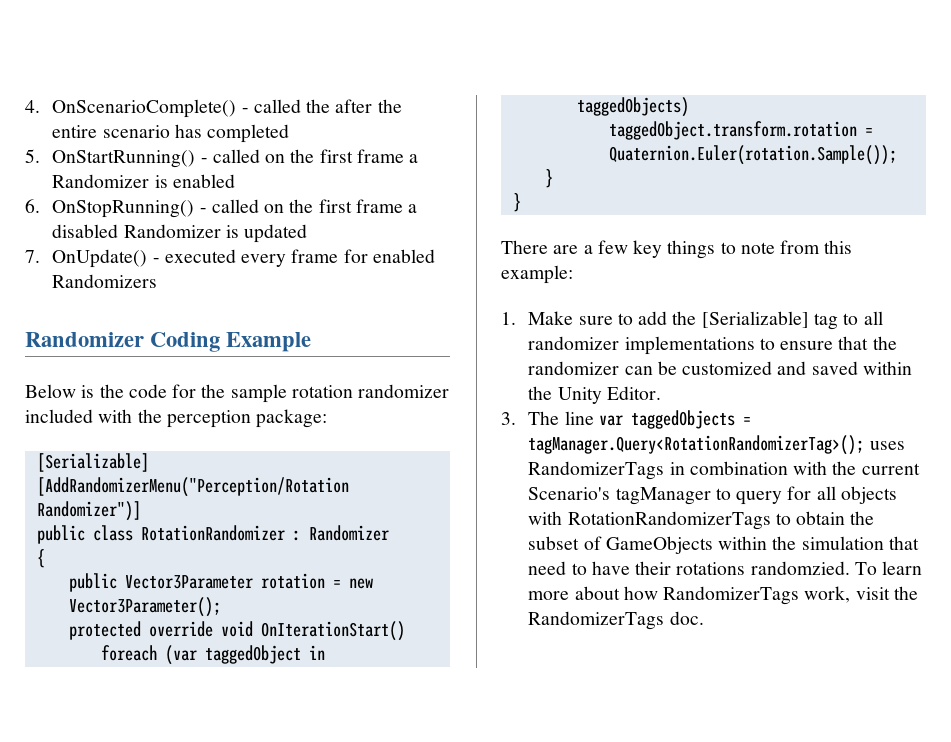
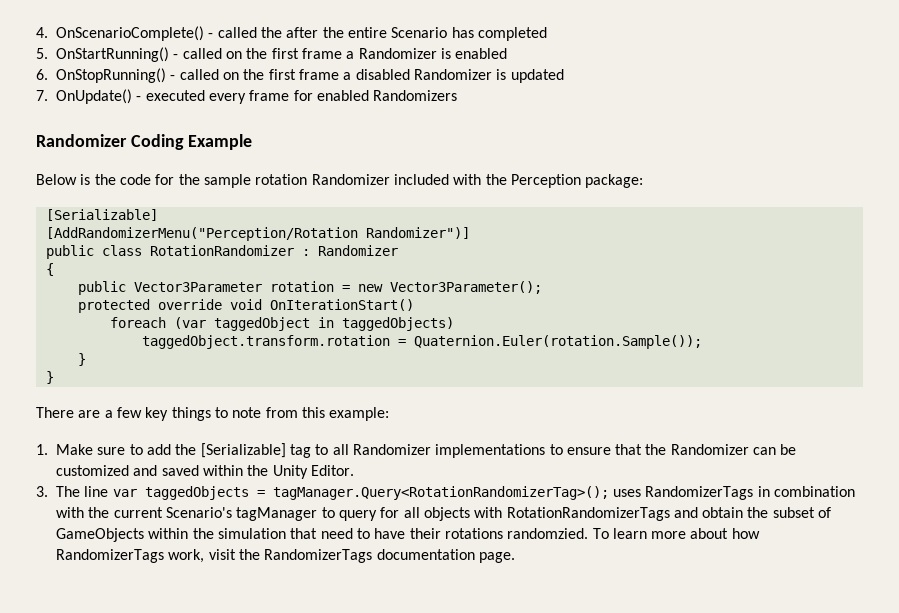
[102,125,170,138] scenario -> [391,27,448,38] Scenario
[358,384,450,398] randomizer -> [311,174,390,185] Randomizer
[166,410,251,428] perception -> [510,174,581,188] Perception
[528,336,620,350] randomizer -> [352,444,431,455] Randomizer
[528,361,620,375] randomizer -> [670,444,749,455] Randomizer
[775,513,791,525] to -> [673,507,698,518] and
[669,611,704,625] doc. -> [376,549,515,563] documentation page.

